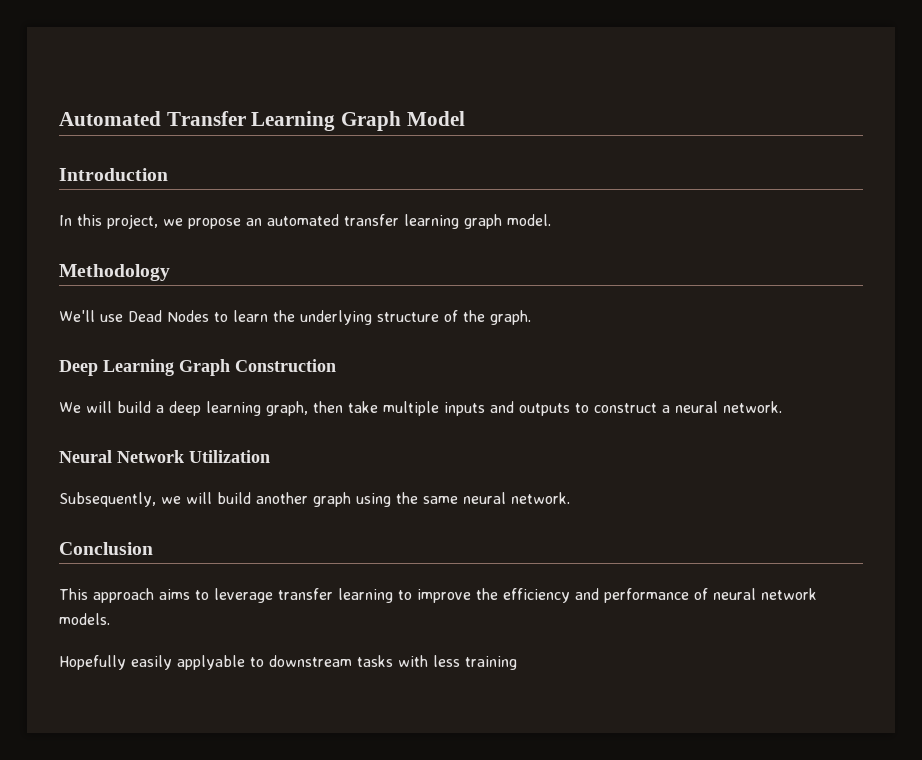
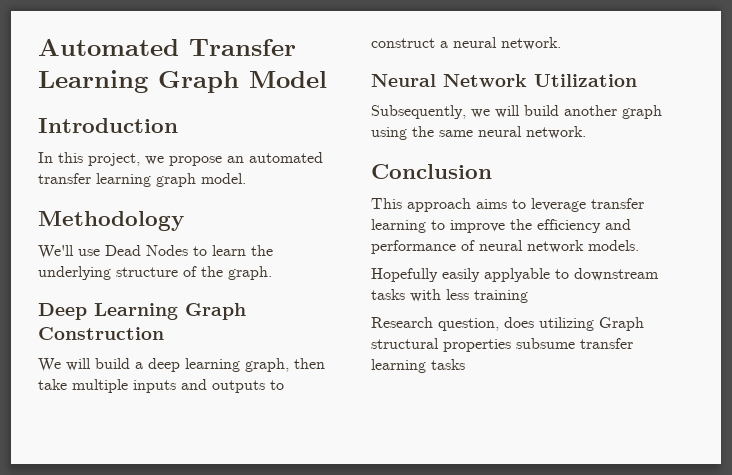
(517, 663) none -> [371,317,644,331] [371,338,633,352] [371,359,465,373] // Research question, does utilizing Graph structural properties subsume transfer learning tasks

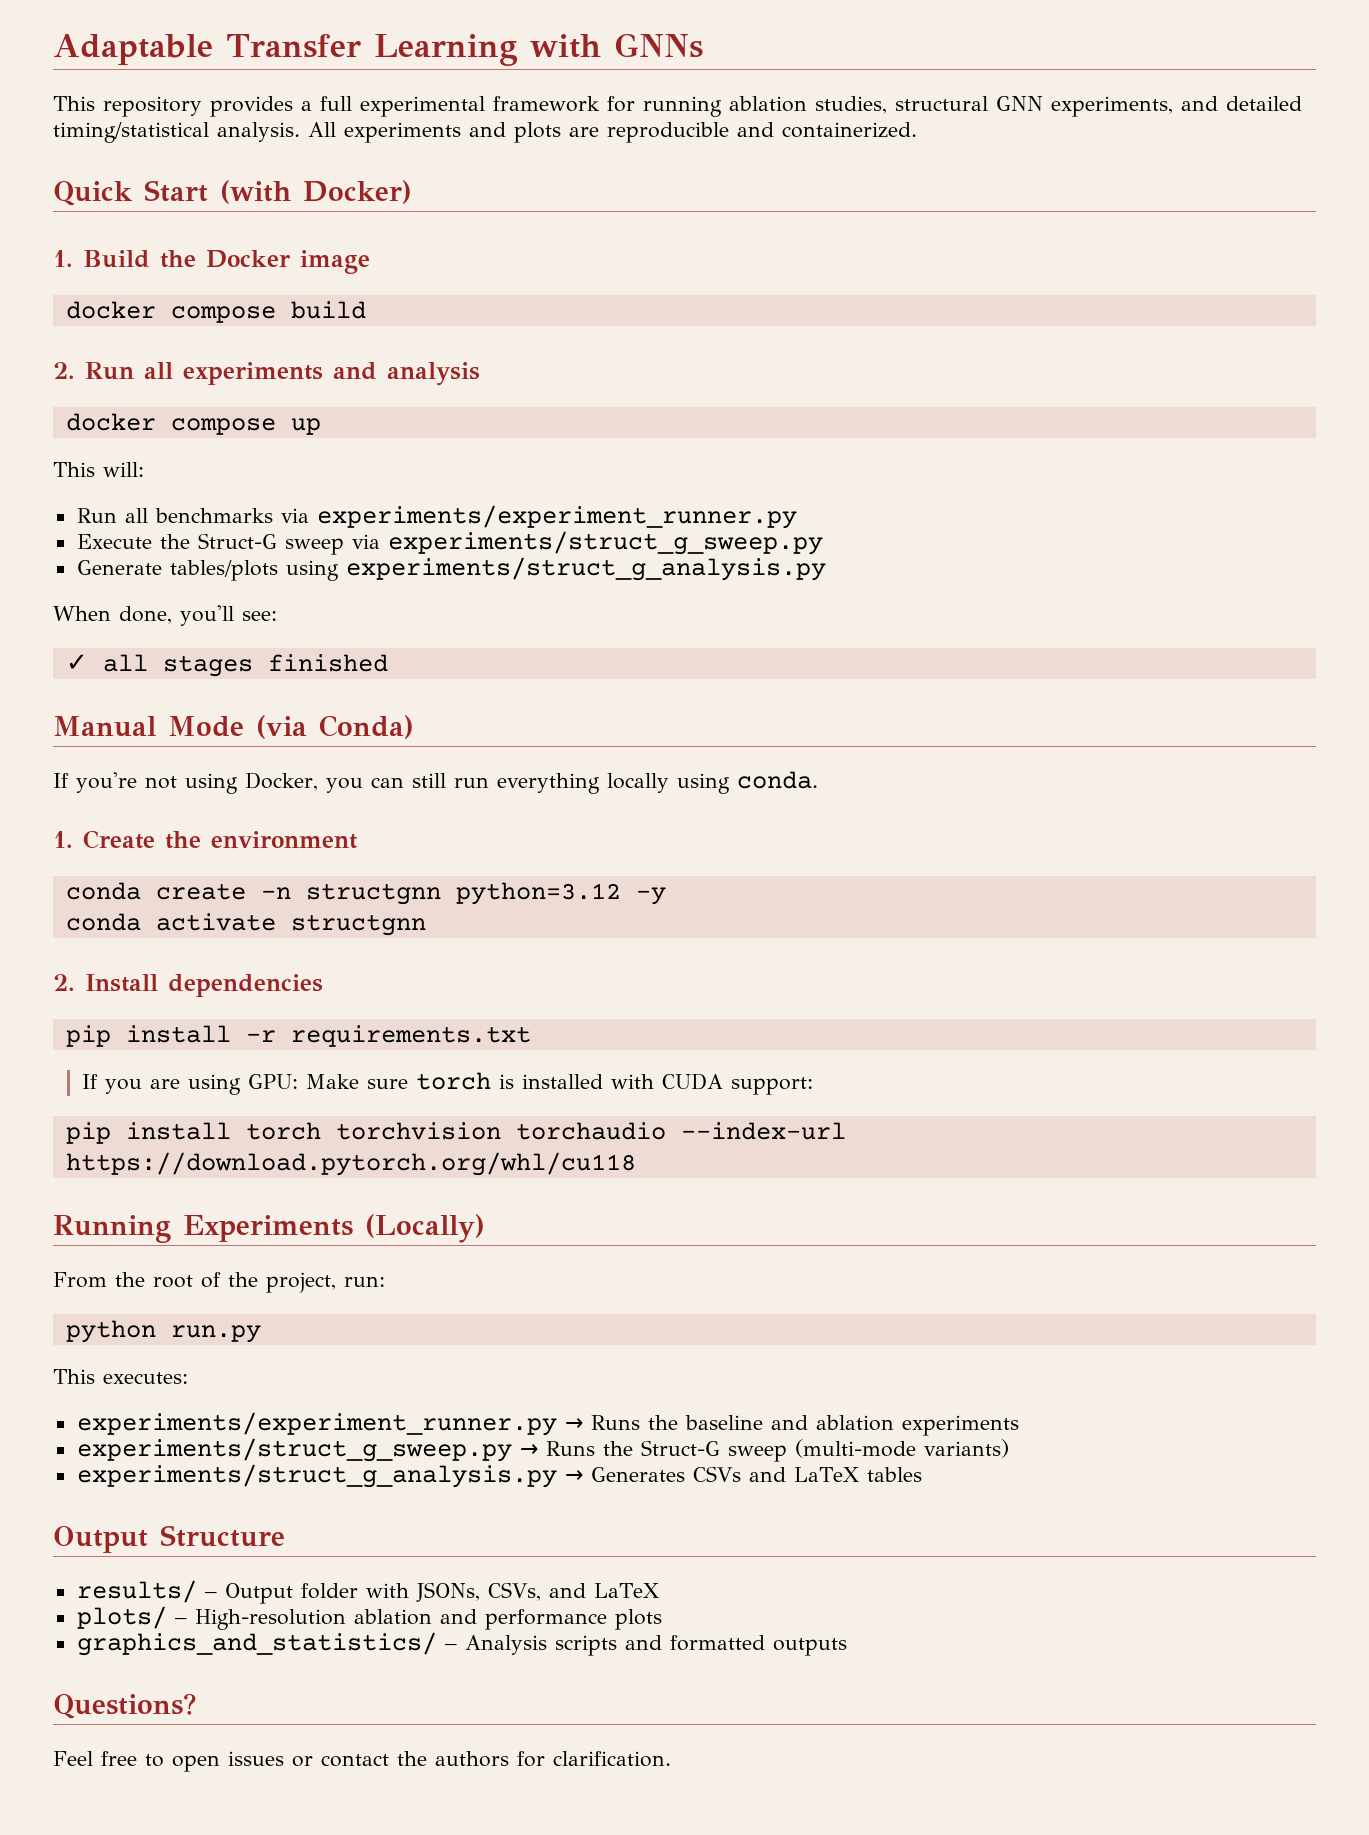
[38,39,179,56] Automated -> [53,34,213,66] Adaptable
[158,71,327,93] [38,118,178,133] [38,152,323,166] [38,173,246,187] [38,211,184,231] [38,245,273,259] [38,266,272,280] [38,303,246,320] [38,327,164,340] [38,358,325,372] [38,379,284,393] [371,37,561,50] [371,74,637,87] [371,105,662,119] [371,126,586,140] [371,164,492,179] [371,198,644,212] [371,219,631,233] [371,240,639,254] [371,268,659,282] [371,289,528,303] [371,317,644,331] [371,338,633,352] [371,359,465,373] Graph Model // Introduction // In this project, we propose an automated transfer learning graph model. // Methodology // We'll use Dead Nodes to learn the underlying structure of the graph. // Deep Learning Graph Construction // We will build a deep learning graph, then take multiple inputs and outputs to construct a neural network. // Neural Network Utilization // Subsequently, we will build another graph using the same neural network. // Conclusion // This approach aims to leverage transfer learning to improve the efficiency and performance of neural network models. // Hopefully easily applyable to downstream tasks with less training // Research question, does utilizing Graph structural properties subsume transfer learning tasks -> [529,33,703,58] [53,96,1302,117] [53,122,917,143] [53,180,412,206] [53,250,370,274] [65,301,366,323] [53,362,480,386] [65,413,321,435] [53,462,144,477] [76,505,797,529] [76,531,823,555] [76,557,826,581] [53,605,277,626] [65,654,388,677] [53,715,414,739] [53,771,818,794] [53,830,358,849] [65,882,666,905] [65,913,426,936] [53,974,323,997] [65,1025,531,1047] [82,1072,814,1095] [65,1122,846,1144] [65,1152,636,1176] [53,1214,485,1243] [53,1272,385,1293] [65,1320,261,1343] [53,1369,188,1384] [76,1412,1019,1436] [76,1438,1009,1462] [76,1464,922,1488] [53,1525,285,1553] [76,1580,659,1604] [76,1606,662,1630] [76,1632,847,1656] [53,1693,196,1719] [53,1751,671,1772] with GNNs // This repository provides a full experimental framework for running ablation studies, structural GNN experiments, and detailed timing/statistical analysis. All experiments and plots are reproducible and containerized. // Quick Start (with Docker) // 1. Build the Docker image // docker compose build // 2. Run all experiments and analysis // docker compose up // This will: // Run all benchmarks via experiments/experiment_runner.py // Execute the Struct-G sweep via experiments/struct_g_sweep.py // Generate tables/plots using experiments/struct_g_analysis.py // When done, you'll see: // ✓ all stages finished // Manual Mode (via Conda) // If you're not using Docker, you can still run everything locally using conda. // 1. Create the environment // conda create -n structgnn python=3.12 -y // conda activate structgnn // 2. Install dependencies // pip install -r requirements.txt // If you are using GPU: Make sure torch is installed with CUDA support: // pip install torch torchvision torchaudio --index-url https://download.pytorch.org/whl/cu118 // Running Experiments (Locally) // From the root of the project, run: // python run.py // This executes: // experiments/experiment_runner.py → Runs the baseline and ablation experiments // experiments/struct_g_sweep.py → Runs the Struct-G sweep (multi-mode variants) // experiments/struct_g_analysis.py → Generates CSVs and LaTeX tables // Output Structure // results/ – Output folder with JSONs, CSVs, and LaTeX // plots/ – High-resolution ablation and performance plots // graphics_and_statistics/ – Analysis scripts and formatted outputs // Questions? // Feel free to open issues or contact the authors for clarification.

